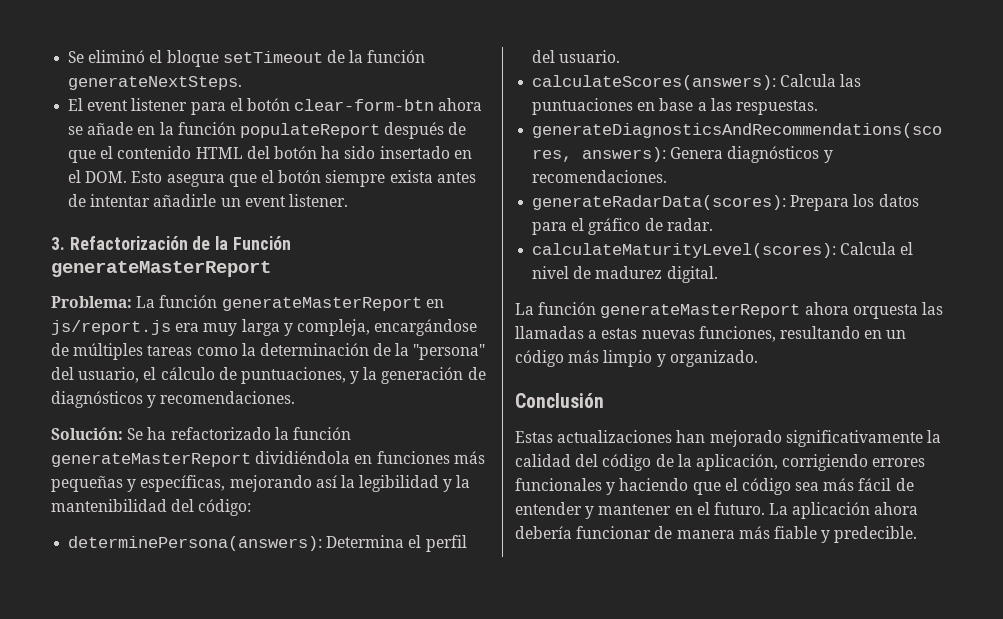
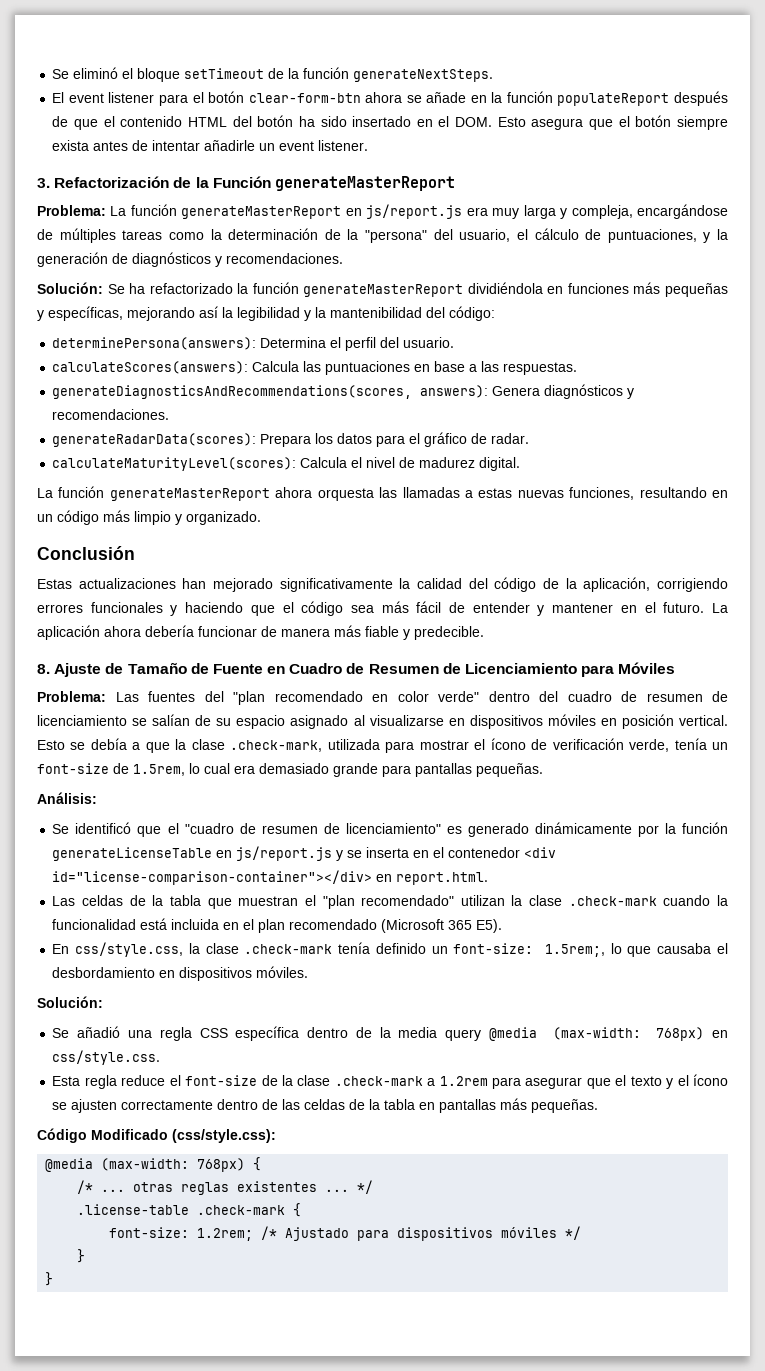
(918, 534) none -> [37,662,676,677] [37,691,728,705] [37,714,728,729] [37,738,729,753] [37,763,543,777] [37,792,97,804] [52,822,729,837] [52,846,557,861] [52,870,489,885] [52,895,728,909] [52,918,503,933] [52,942,729,957] [52,966,309,981] [37,996,103,1008] [52,1026,729,1041] [52,1050,161,1065] [52,1074,728,1089] [52,1098,599,1113] [37,1128,276,1143] [45,1157,262,1172] [77,1180,374,1195] [77,1203,302,1217] [109,1226,582,1241] [77,1249,86,1263] [45,1272,54,1286] // 8. Ajuste de Tamaño de Fuente en Cuadro de Resumen de Licenciamiento para Móviles // Problema: Las fuentes del "plan recomendado en color verde" dentro del cuadro de resumen de licenciamiento se salían de su espacio asignado al visualizarse en dispositivos móviles en posición vertical. Esto se debía a que la clase .check-mark, utilizada para mostrar el ícono de verificación verde, tenía un font-size de 1.5rem, lo cual era demasiado grande para pantallas pequeñas. // Análisis: // Se identificó que el "cuadro de resumen de licenciamiento" es generado dinámicamente por la función generateLicenseTable en js/report.js y se inserta en el contenedor <div id="license-comparison-container"></div> en report.html. // Las celdas de la tabla que muestran el "plan recomendado" utilizan la clase .check-mark cuando la funcionalidad está incluida en el plan recomendado (Microsoft 365 E5). // En css/style.css, la clase .check-mark tenía definido un font-size: 1.5rem;, lo que causaba el desbordamiento en dispositivos móviles. // Solución: // Se añadió una regla CSS específica dentro de la media query @media (max-width: 768px) en css/style.css. // Esta regla reduce el font-size de la clase .check-mark a 1.2rem para asegurar que el texto y el ícono se ajusten correctamente dentro de las celdas de la tabla en pantallas más pequeñas. // Código Modificado (css/style.css): // @media (max-width: 768px) { // /* ... otras reglas existentes ... */ // .license-table .check-mark { // font-size: 1.2rem; /* Ajustado para dispositivos móviles */ // } // }

